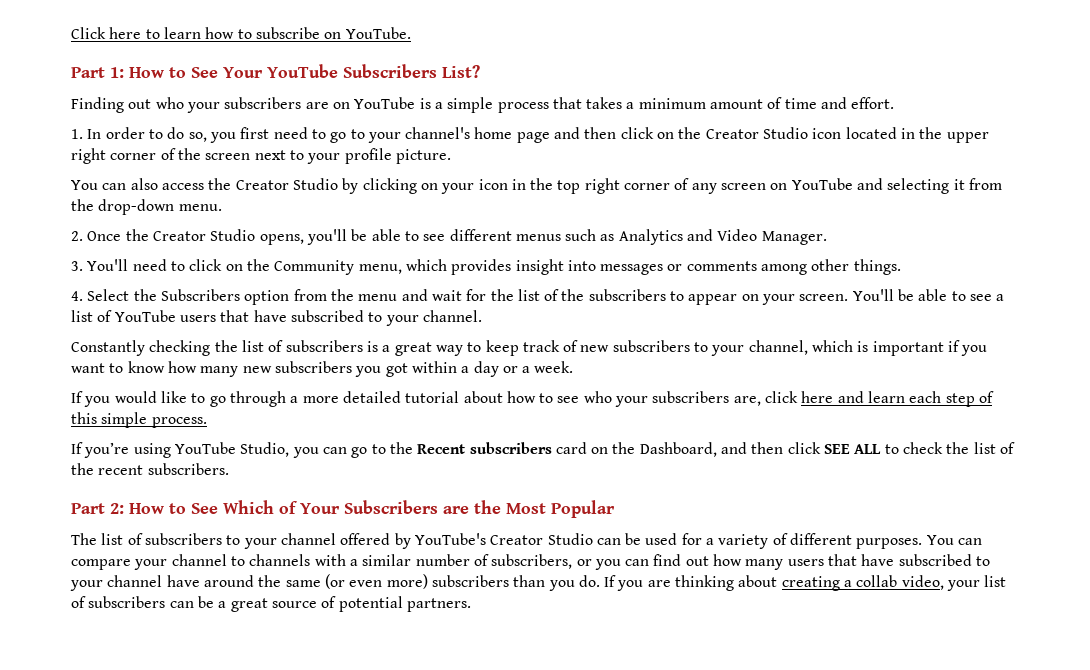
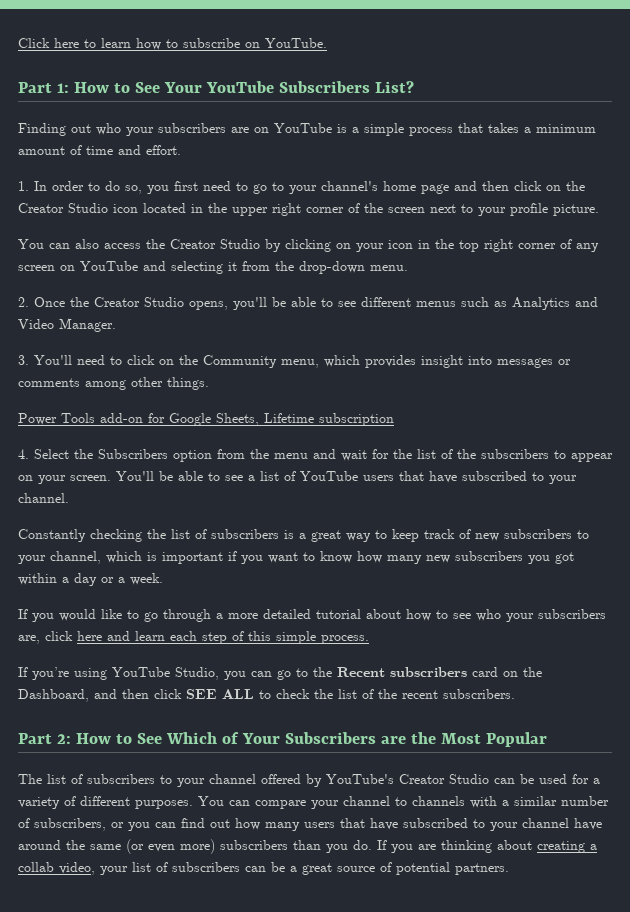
(901, 267) none -> [18,413,394,426] // Power Tools add-on for Google Sheets, Lifetime subscription

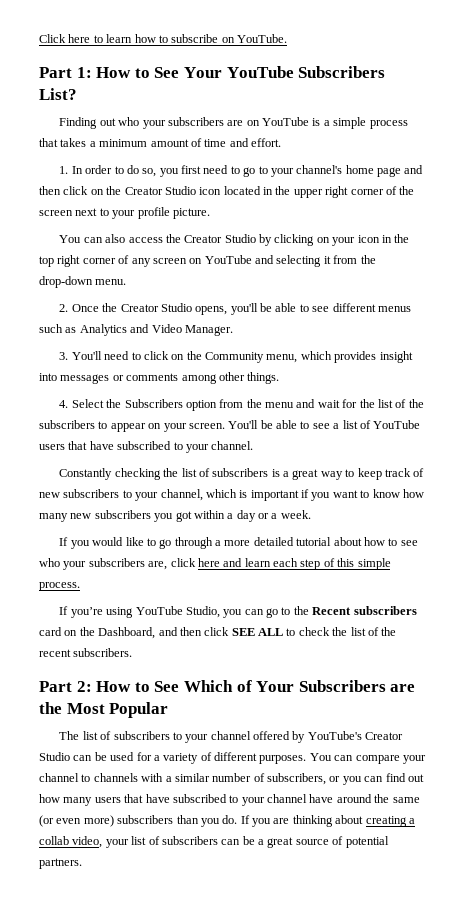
[18,413,394,426] // Power Tools add-on for Google Sheets, Lifetime subscription -> (280, 378) none

